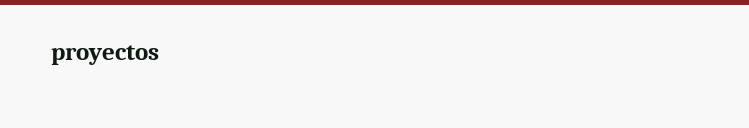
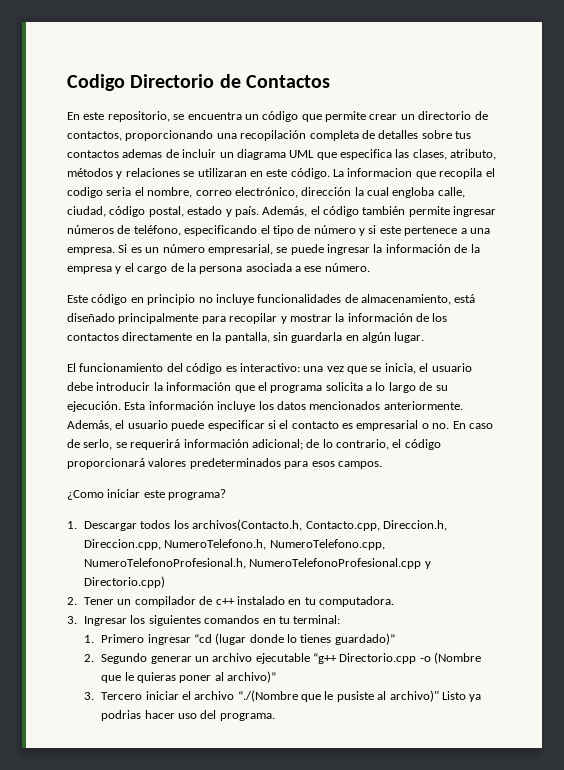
[51,45,159,65] proyectos -> [67,74,330,91] [67,111,488,122] [67,130,471,141] [67,149,497,160] [67,168,495,179] [67,187,465,198] [67,206,497,217] [67,225,490,236] [67,244,480,255] [67,263,370,274] [67,294,476,305] [67,313,448,324] [67,332,425,343] [67,363,472,374] [67,382,448,393] [67,401,463,412] [67,420,493,431] [67,439,441,450] [67,458,382,469] [67,489,227,500] [67,519,447,531] [84,539,385,550] [84,558,431,569] [84,576,166,588] [67,596,395,607] [67,615,341,626] [84,633,395,645] [84,652,482,664] [101,671,277,683] [84,690,482,702] [101,710,275,721] Codigo Directorio de Contactos // En este repositorio, se encuentra un código que permite crear un directorio de contactos, proporcionando una recopilación completa de detalles sobre tus contactos ademas de incluir un diagrama UML que especifica las clases, atributo, métodos y relaciones se utilizaran en este código. La informacion que recopila el codigo seria el nombre, correo electrónico, dirección la cual engloba calle, ciudad, código postal, estado y país. Además, el código también permite ingresar números de teléfono, especificando el tipo de número y si este pertenece a una empresa. Si es un número empresarial, se puede ingresar la información de la empresa y el cargo de la persona asociada a ese número. // Este código en principio no incluye funcionalidades de almacenamiento, está diseñado principalmente para recopilar y mostrar la información de los contactos directamente en la pantalla, sin guardarla en algún lugar. // El funcionamiento del código es interactivo: una vez que se inicia, el usuario debe introducir la información que el programa solicita a lo largo de su ejecución. Esta información incluye los datos mencionados anteriormente. Además, el usuario puede especificar si el contacto es empresarial o no. En caso de serlo, se requerirá información adicional; de lo contrario, el código proporcionará valores predeterminados para esos campos. // ¿Como iniciar este programa? // 1. Descargar todos los archivos(Contacto.h, Contacto.cpp, Direccion.h, Direccion.cpp, NumeroTelefono.h, NumeroTelefono.cpp, NumeroTelefonoProfesional.h, NumeroTelefonoProfesional.cpp y Directorio.cpp) // 2. Tener un compilador de c++ instalado en tu computadora. // 3. Ingresar los siguientes comandos en tu terminal: // 1. Primero ingresar “cd (lugar donde lo tienes guardado)” // 2. Segundo generar un archivo ejecutable “g++ Directorio.cpp -o (Nombre que le quieras poner al archivo)” // 3. Tercero iniciar el archivo “./(Nombre que le pusiste al archivo)" Listo ya podrias hacer uso del programa.

